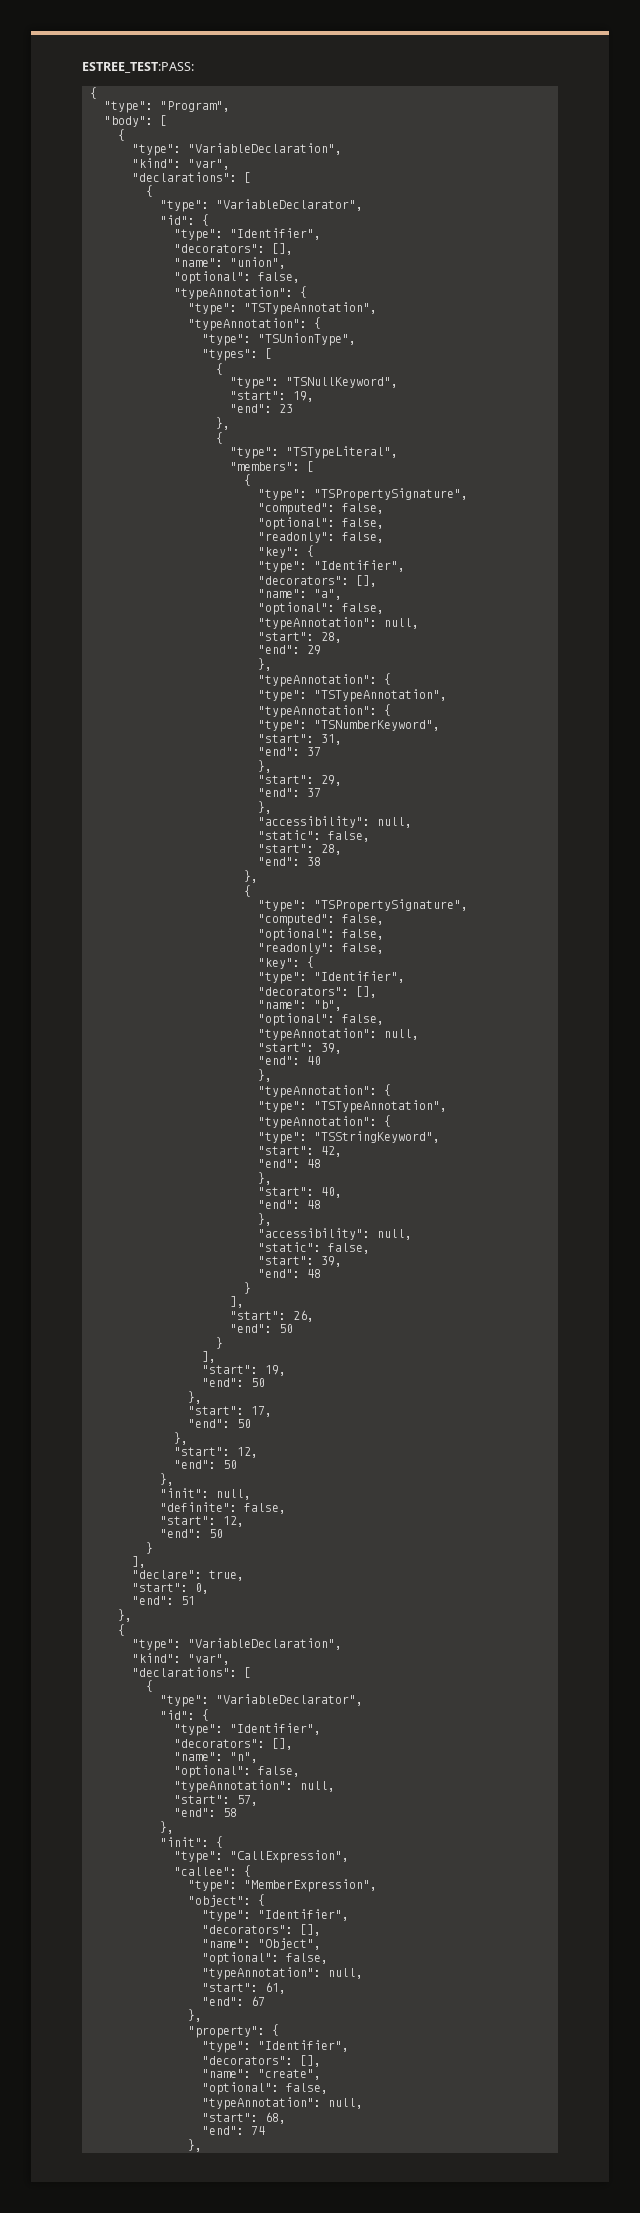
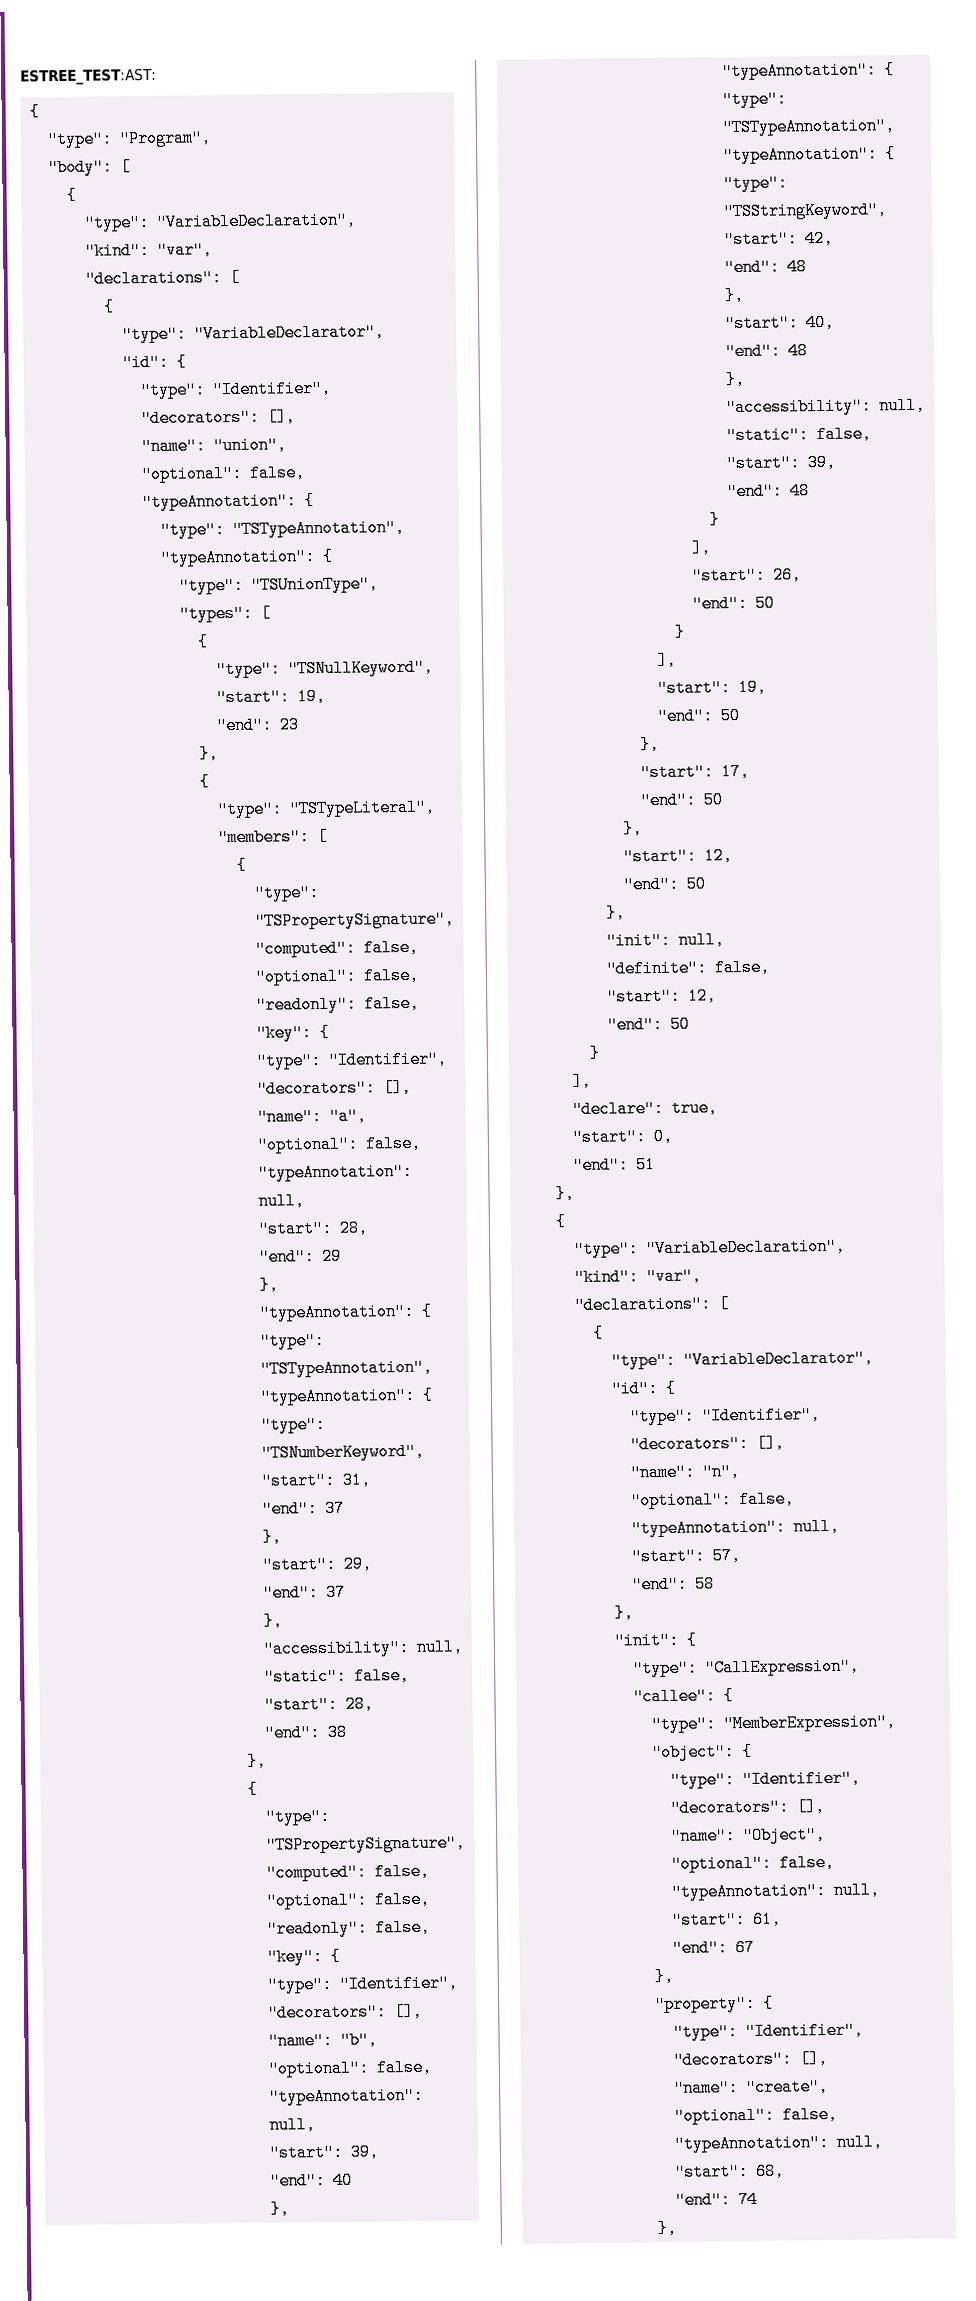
[82,62,194,73] ESTREE_TEST:PASS: -> [20,67,157,86] ESTREE_TEST:AST:

